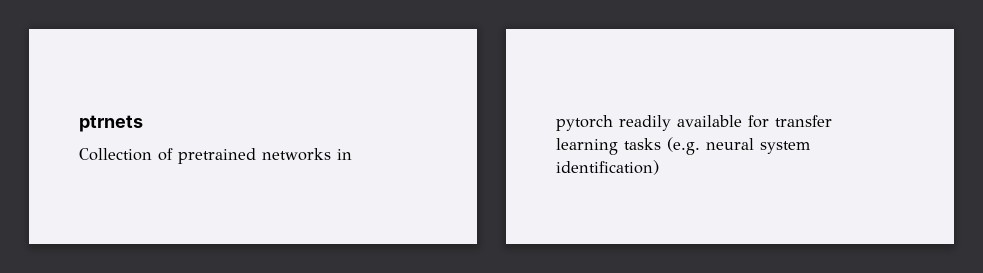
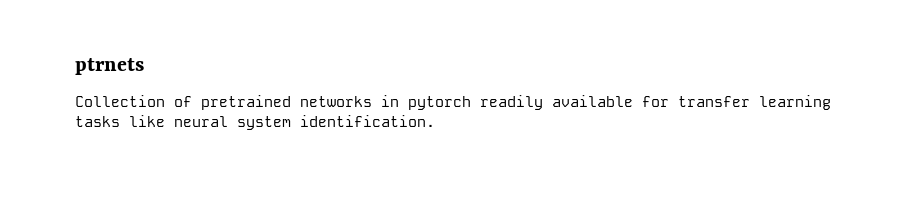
[667,137,700,155] (e.g. -> [129,115,165,127] like
[556,160,659,175] identification) -> [300,115,435,127] identification.

